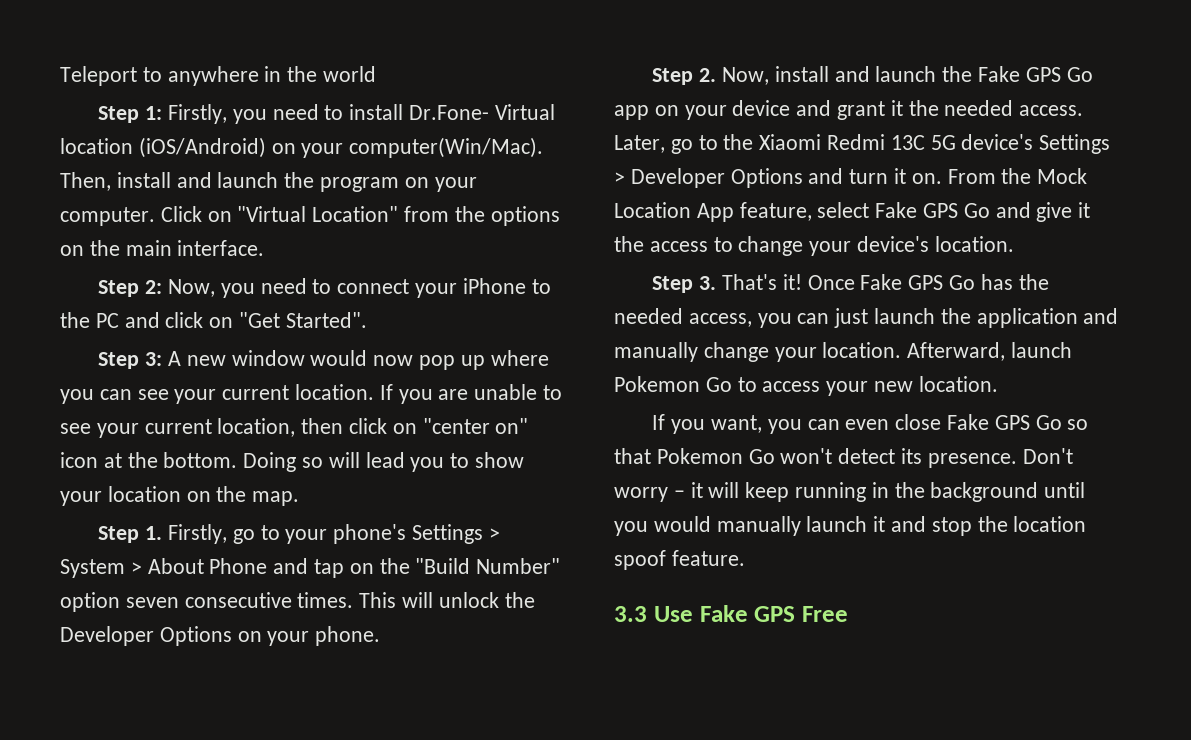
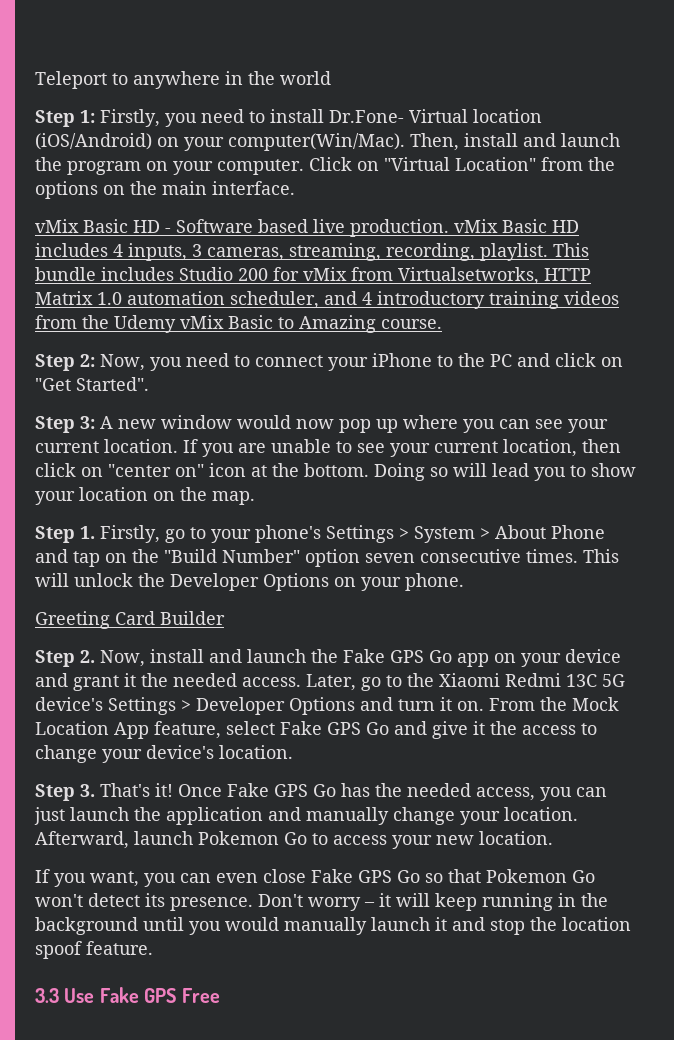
(265, 248) none -> [35,219,579,237] [35,243,589,261] [35,267,591,285] [35,291,619,309] [35,315,442,333] // vMix Basic HD - Software based live production. vMix Basic HD includes 4 inputs, 3 cameras, streaming, recording, playlist. This bundle includes Studio 200 for vMix from Virtualsetworks, HTTP Matrix 1.0 automation scheduler, and 4 introductory training videos from the Udemy vMix Basic to Amazing course.
(381, 636) none -> [35,611,225,629] // Greeting Card Builder

